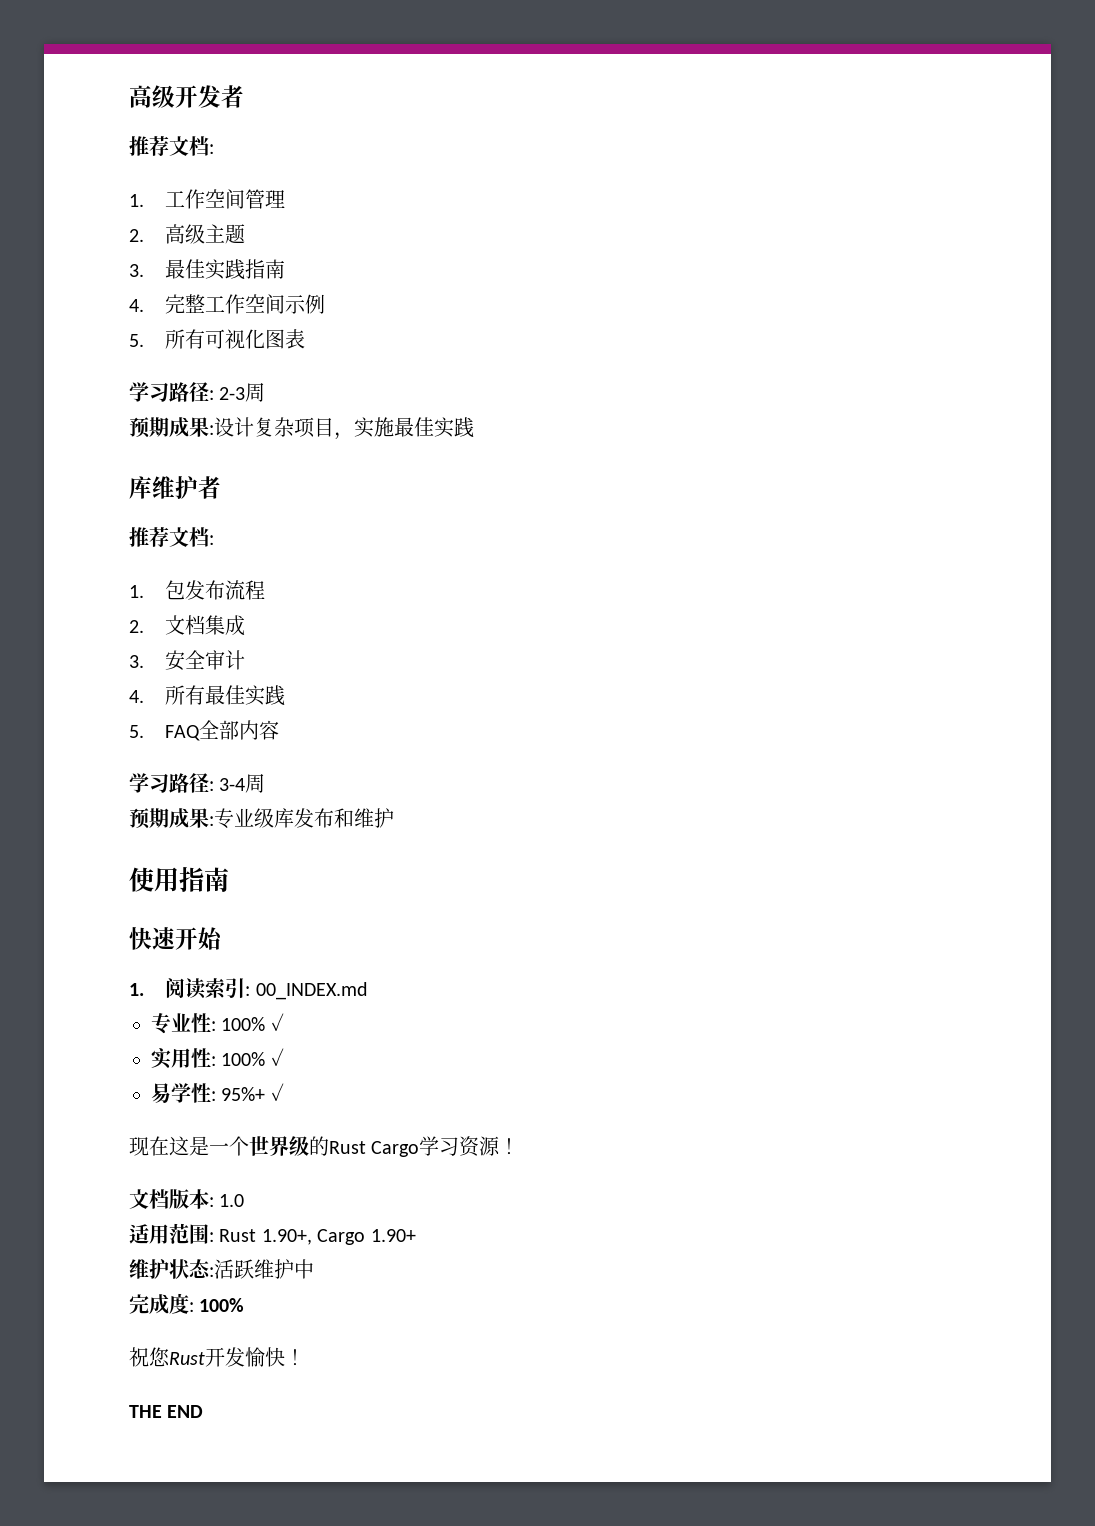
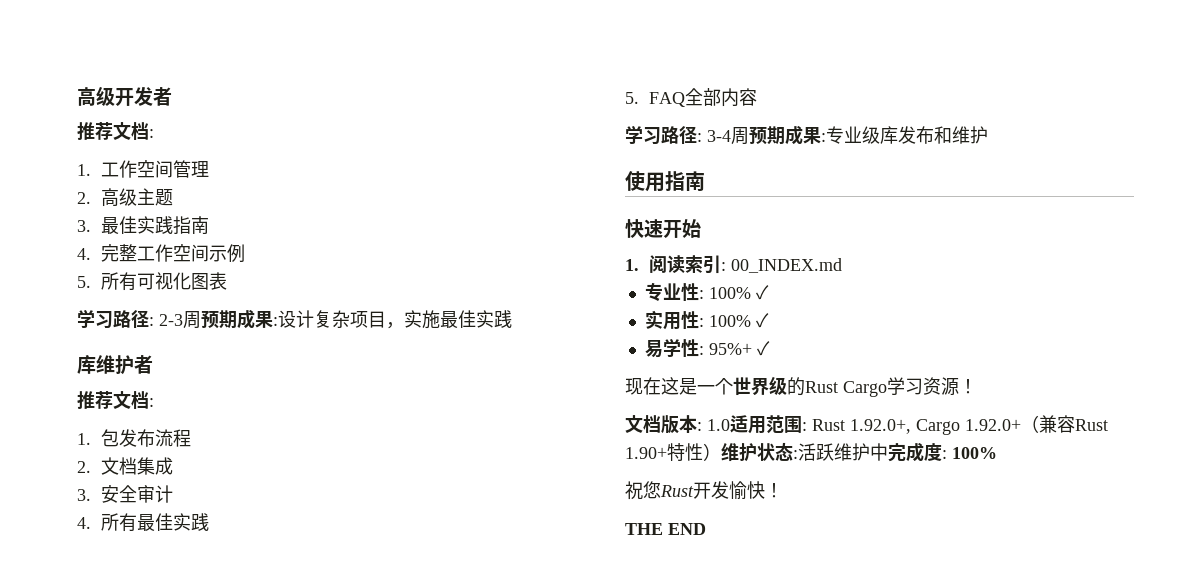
(266, 392) // -> (201, 320) none
(266, 783) // -> (749, 136) none
(245, 1200) // -> (730, 425) none
[261,1229,366,1245] 1.90+, Cargo -> [850,415,1108,435] 1.92.0+, Cargo 1.92.0+（兼容Rust
(416, 1235) // -> [667,443,721,461] 特性）
(314, 1269) // -> (888, 452) none

